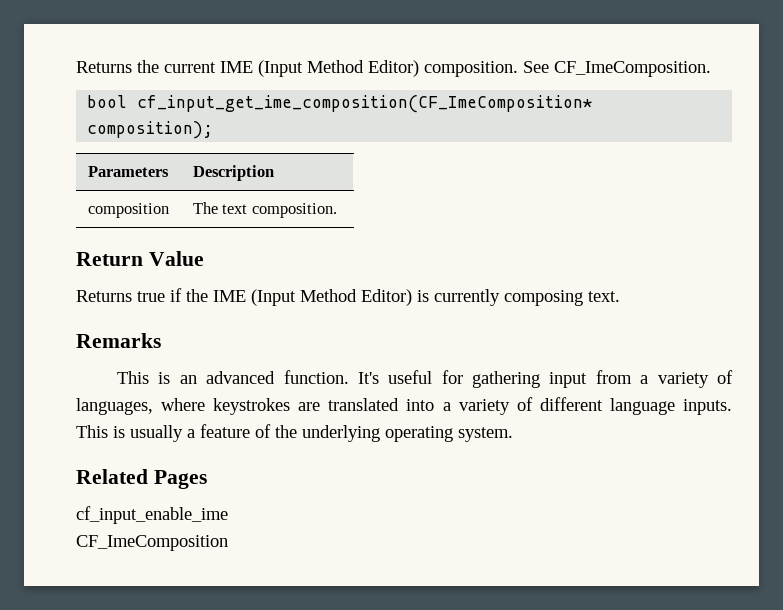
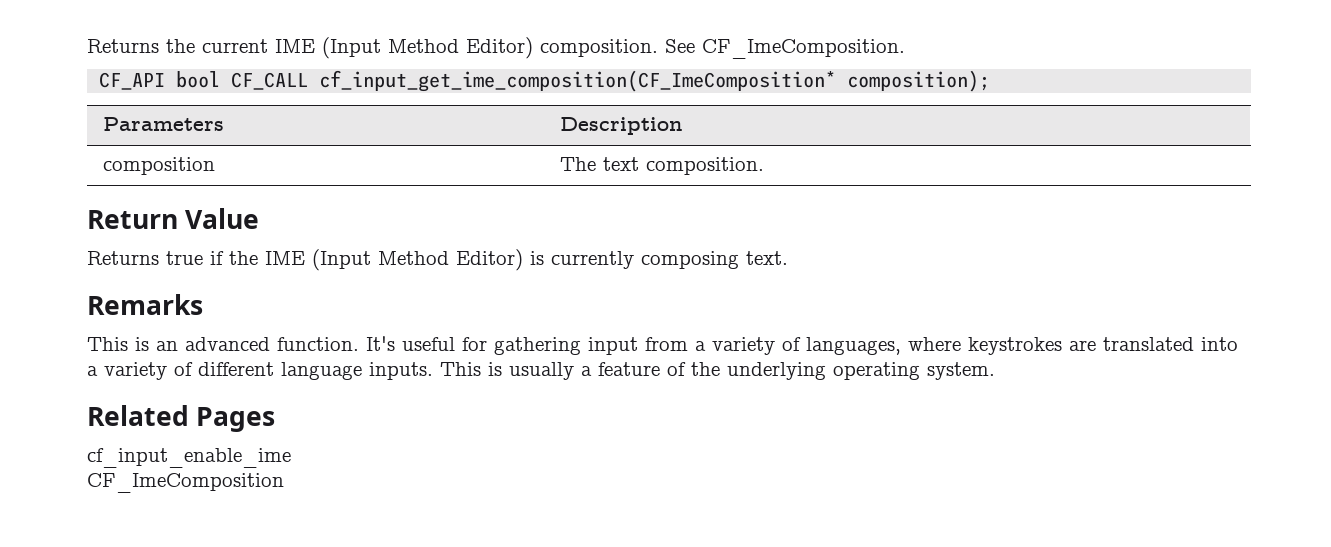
[87,95,128,108] bool -> [99,71,309,90] CF_API bool CF_CALL

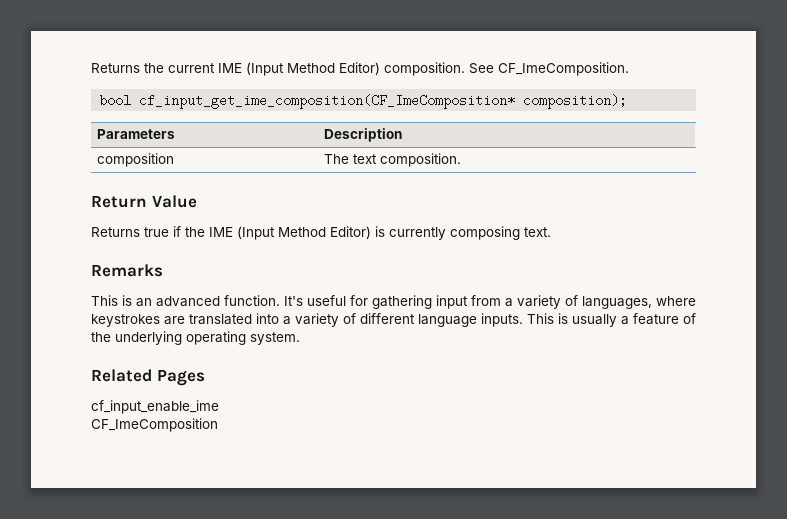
[99,71,309,90] CF_API bool CF_CALL -> [99,94,132,107] bool

